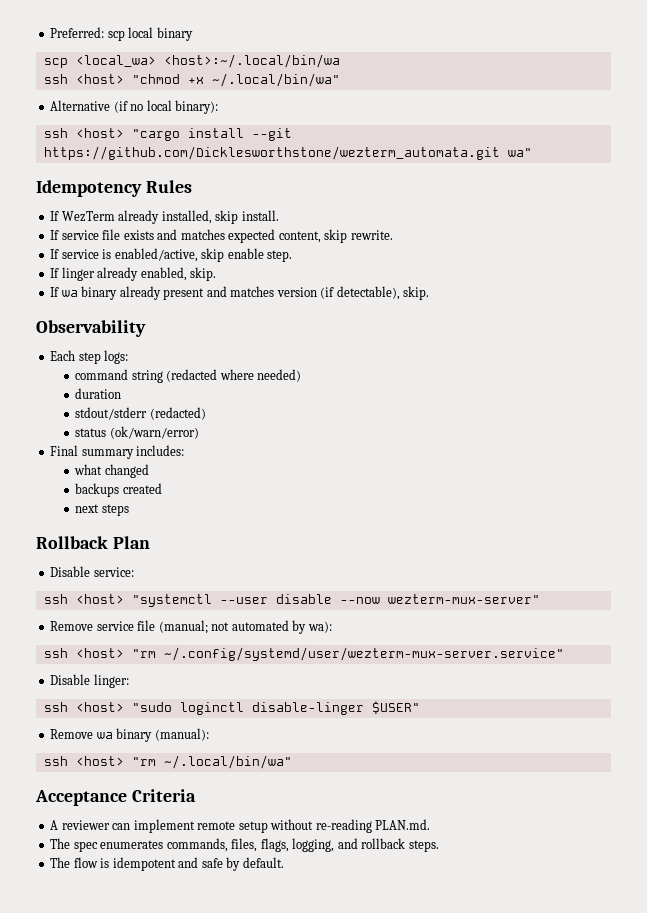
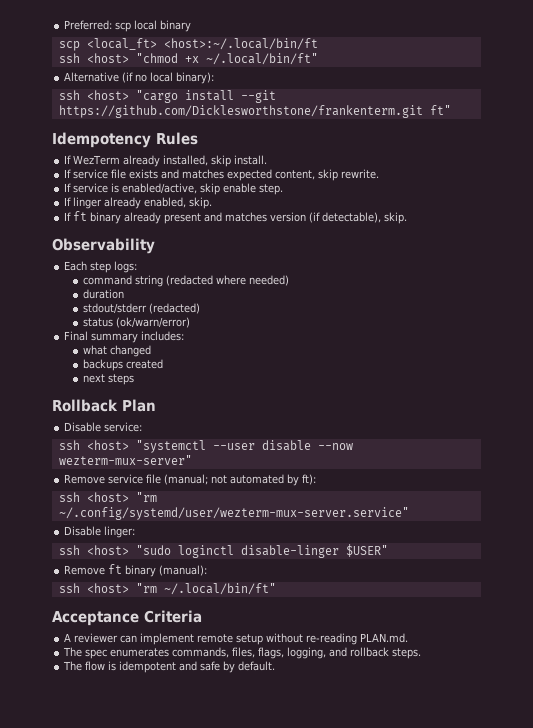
[75,54,340,68] <local_wa> <host>:~/.local/bin/wa -> [86,38,318,50] <local_ft> <host>:~/.local/bin/ft
[211,73,340,87] ~/.local/bin/wa" -> [205,53,318,65] ~/.local/bin/ft"
[43,146,532,160] https://github.com/Dicklesworthstone/wezterm_automata.git wa" -> [58,105,451,118] https://github.com/Dicklesworthstone/frankenterm.git ft"
[61,290,78,297] wa -> [73,211,88,221] ft
[307,621,332,633] wa): -> [302,474,317,485] ft):
[96,732,113,739] wa -> [108,564,123,574] ft
[163,755,292,769] ~/.local/bin/wa" -> [163,583,276,595] ~/.local/bin/ft"

